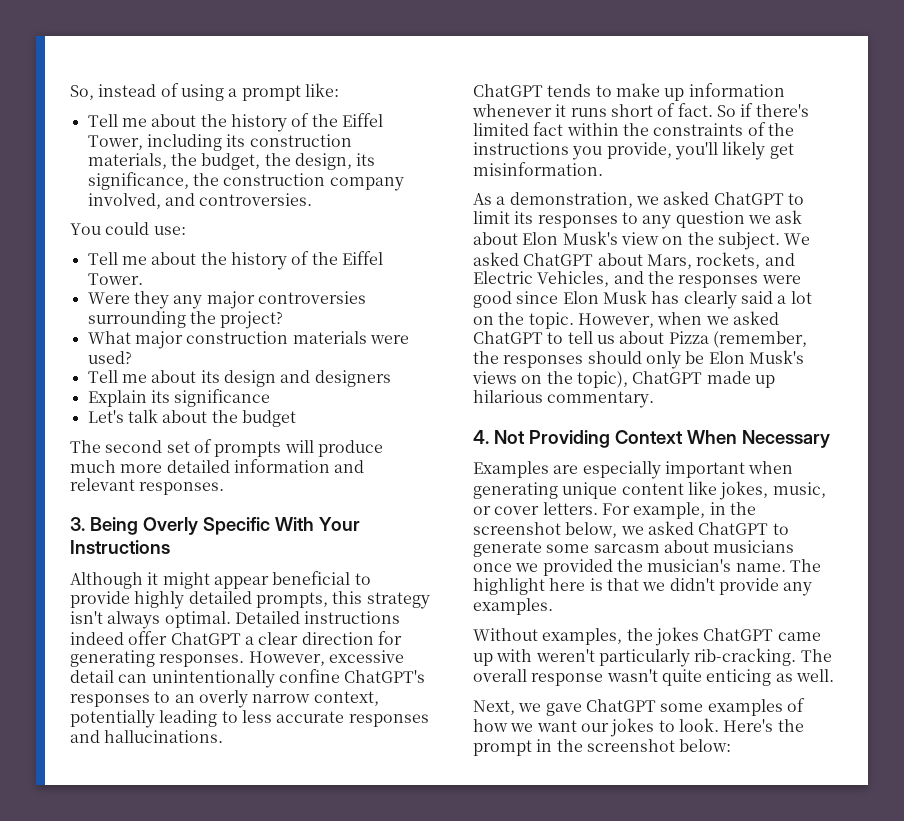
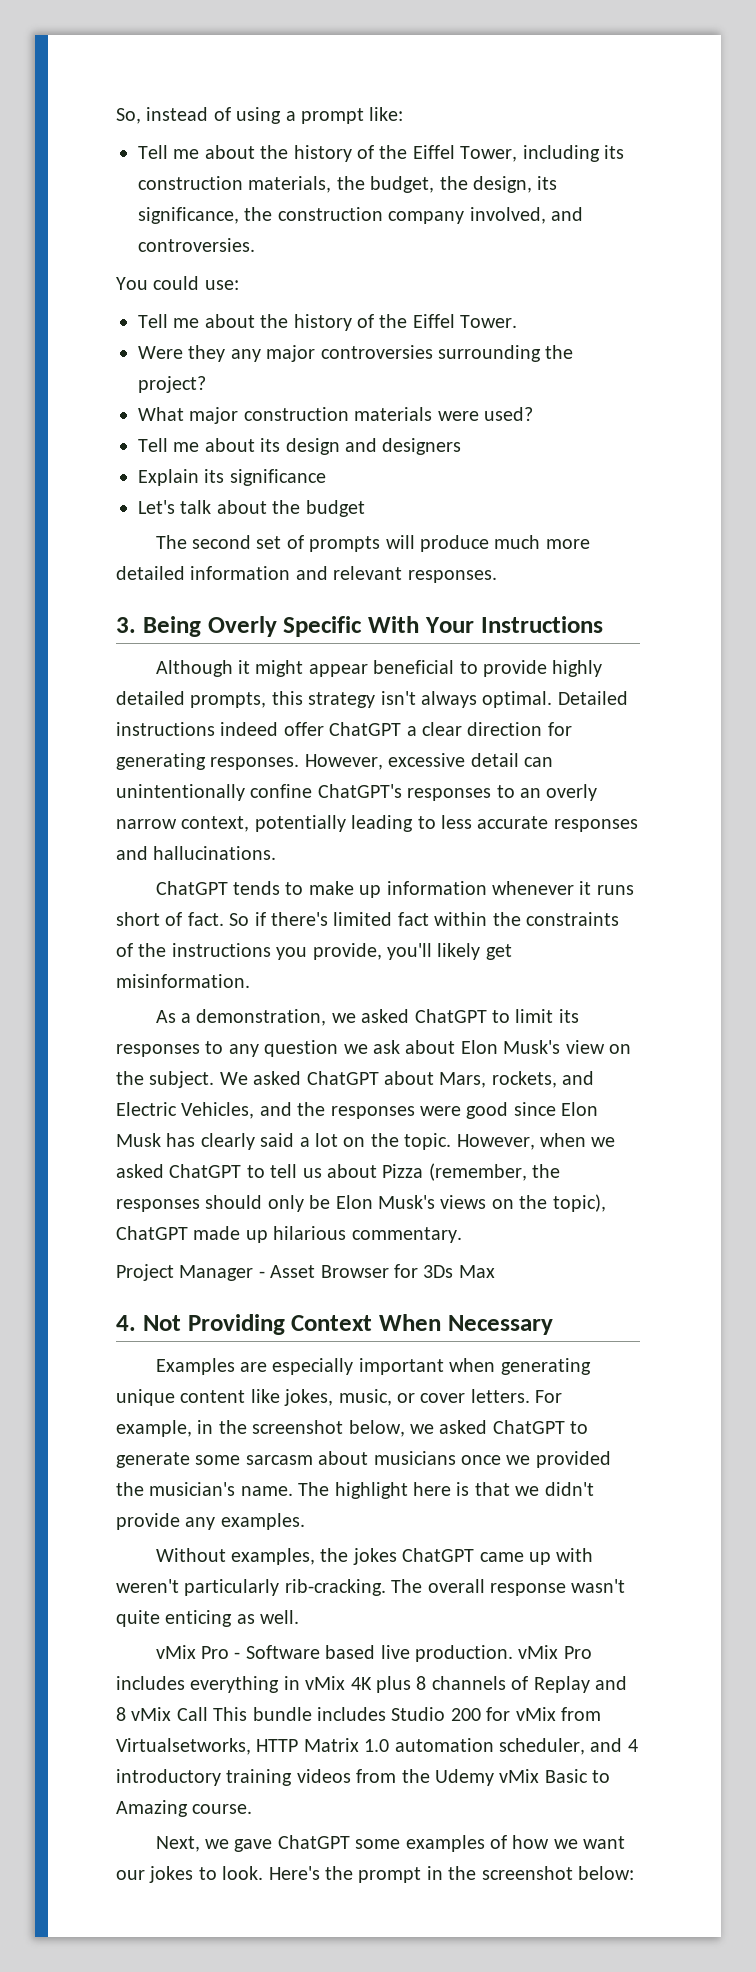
(655, 399) none -> [116,1264,495,1281] // Project Manager - Asset Browser for 3Ds Max
(834, 675) none -> [155,1645,592,1662] [116,1676,627,1693] [116,1707,601,1721] [116,1738,638,1755] [116,1769,611,1786] [116,1800,253,1817] // vMix Pro - Software based live production. vMix Pro includes everything in vMix 4K plus 8 channels of Replay and 8 vMix Call This bundle includes Studio 200 for vMix from Virtualsetworks, HTTP Matrix 1.0 automation scheduler, and 4 introductory training videos from the Udemy vMix Basic to Amazing course.

